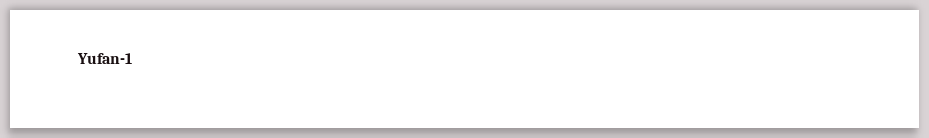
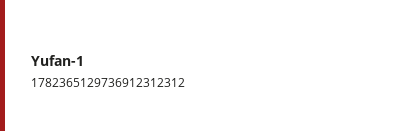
(132, 58) none -> [31,78,185,87] // 1782365129736912312312

